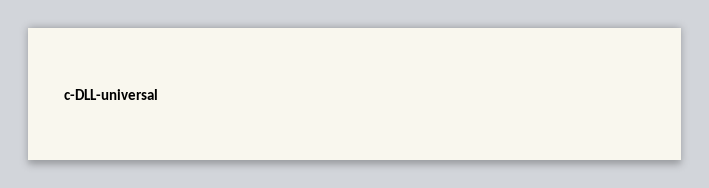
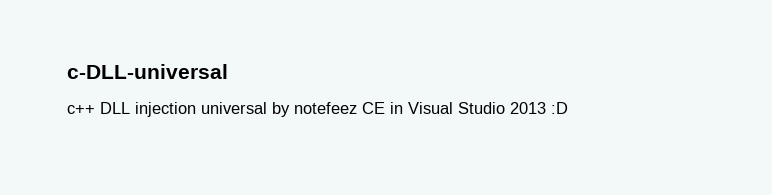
(158, 94) none -> [67,102,568,117] // c++ DLL injection universal by notefeez CE in Visual Studio 2013 :D

